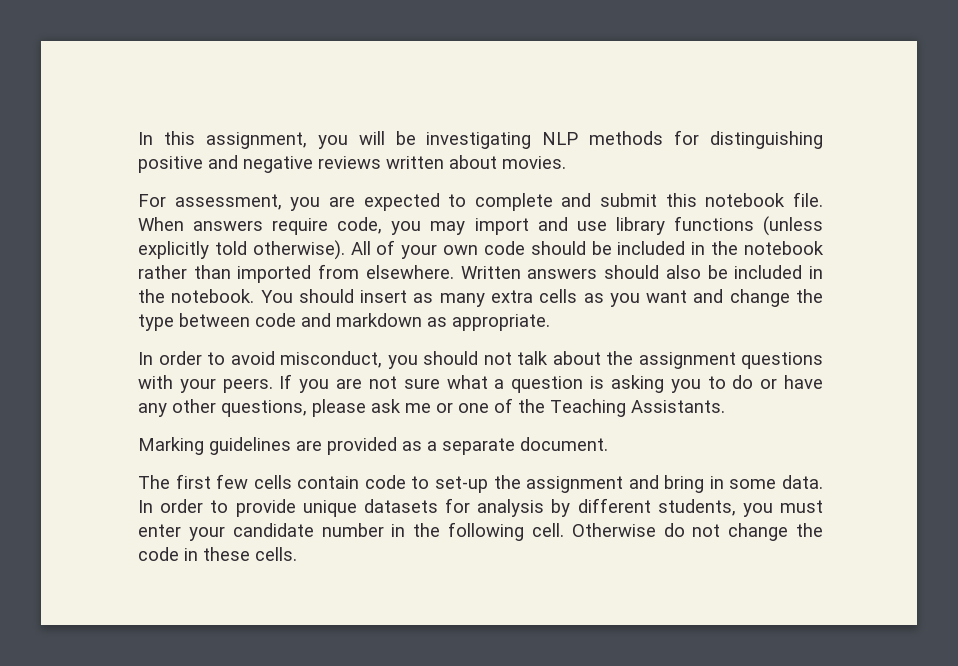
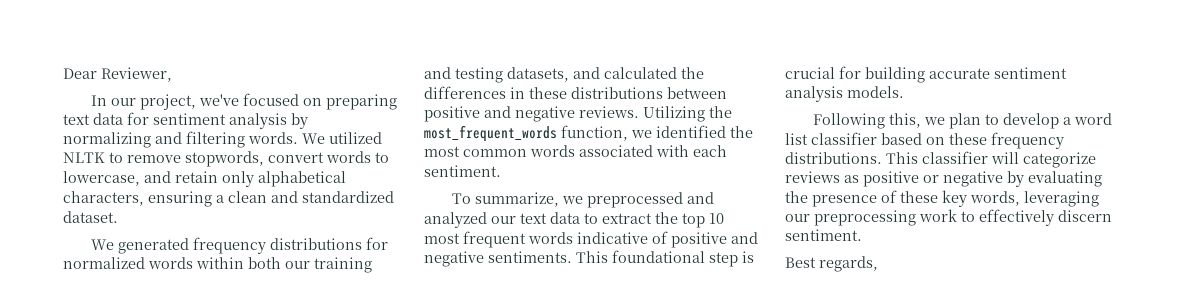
[138,130,823,149] [138,155,566,173] [138,192,823,211] [138,216,823,236] [138,240,824,260] [138,264,824,283] [138,289,824,307] [138,313,550,331] [138,351,823,369] [138,374,824,393] [138,398,725,417] [138,437,608,455] [138,474,823,493] [138,498,823,517] [138,522,824,541] [138,547,297,561] In this assignment, you will be investigating NLP methods for distinguishing positive and negative reviews written about movies. // For assessment, you are expected to complete and submit this notebook file. When answers require code, you may import and use library functions (unless explicitly told otherwise). All of your own code should be included in the notebook rather than imported from elsewhere. Written answers should also be included in the notebook. You should insert as many extra cells as you want and change the type between code and markdown as appropriate. // In order to avoid misconduct, you should not talk about the assignment questions with your peers. If you are not sure what a question is asking you to do or have any other questions, please ask me or one of the Teaching Assistants. // Marking guidelines are provided as a separate document. // The first few cells contain code to set-up the assignment and bring in some data. In order to provide unique datasets for analysis by different students, you must enter your candidate number in the following cell. Otherwise do not change the code in these cells. -> [63,67,172,82] [91,93,398,110] [63,112,308,129] [63,131,382,148] [63,151,389,167] [63,171,346,187] [63,191,394,207] [63,211,118,223] [91,237,389,254] [63,257,372,273] [424,67,704,83] [424,86,727,99] [424,106,732,122] [424,125,753,142] [424,145,727,157] [424,165,501,177] [452,192,715,208] [424,212,724,228] [424,231,758,248] [424,250,754,267] [785,66,1067,83] [785,86,904,102] [813,113,1113,129] [785,132,1064,149] [785,151,1096,168] [785,171,1102,187] [785,190,1099,207] [785,209,1112,226] [785,229,862,241] [785,256,878,272] Dear Reviewer, // In our project, we've focused on preparing text data for sentiment analysis by normalizing and filtering words. We utilized NLTK to remove stopwords, convert words to lowercase, and retain only alphabetical characters, ensuring a clean and standardized dataset. // We generated frequency distributions for normalized words within both our training and testing datasets, and calculated the differences in these distributions between positive and negative reviews. Utilizing the most_frequent_words function, we identified the most common words associated with each sentiment. // To summarize, we preprocessed and analyzed our text data to extract the top 10 most frequent words indicative of positive and negative sentiments. This foundational step is crucial for building accurate sentiment analysis models. // Following this, we plan to develop a word list classifier based on these frequency distributions. This classifier will categorize reviews as positive or negative by evaluating the presence of these key words, leveraging our preprocessing work to effectively discern sentiment. // Best regards,

